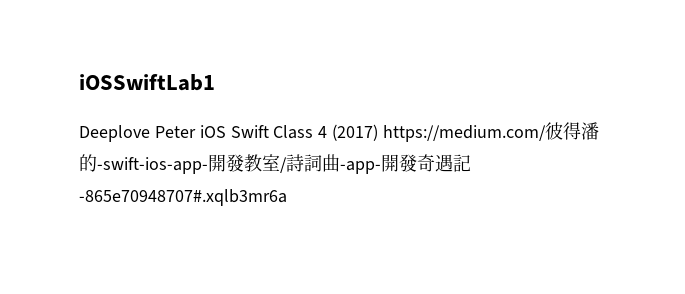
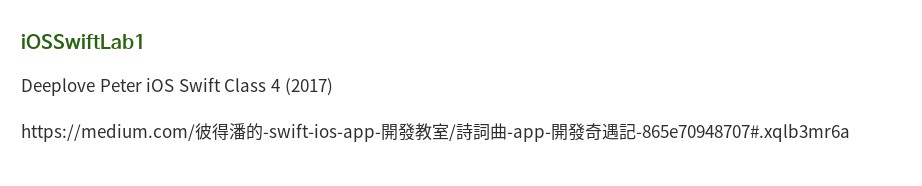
(379, 132) none -> (333, 87) //

